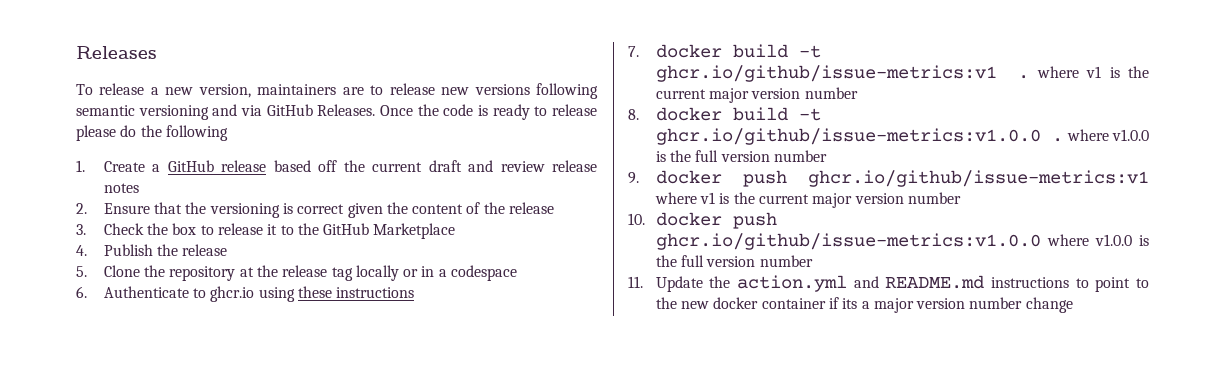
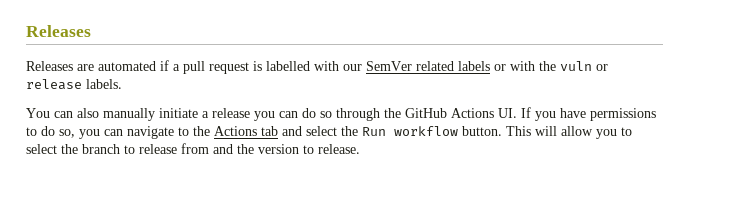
[76,83,598,99] [76,104,597,120] [76,125,228,141] [76,160,598,172] [103,183,139,193] [76,202,555,218] [76,223,456,239] [76,244,228,256] [76,265,518,281] [76,286,415,302] [628,44,821,58] [655,65,1149,82] [655,87,858,103] [628,107,821,121] [655,128,1149,145] [655,150,827,162] [628,170,1149,187] [654,192,961,208] [628,212,777,229] [655,233,1149,250] [655,255,813,267] [628,275,1149,292] [655,297,1073,313] To release a new version, maintainers are to release new versions following semantic versioning and via GitHub Releases. Once the code is ready to release please do the following // 1. Create a GitHub release based off the current draft and review release notes // 2. Ensure that the versioning is correct given the content of the release // 3. Check the box to release it to the GitHub Marketplace // 4. Publish the release // 5. Clone the repository at the release tag locally or in a codespace // 6. Authenticate to ghcr.io using these instructions // 7. docker build -t ghcr.io/github/issue-metrics:v1 . where v1 is the current major version number // 8. docker build -t ghcr.io/github/issue-metrics:v1.0.0 . where v1.0.0 is the full version number // 9. docker push ghcr.io/github/issue-metrics:v1 where v1 is the current major version number // 10. docker push ghcr.io/github/issue-metrics:v1.0.0 where v1.0.0 is the full version number // 11. Update the action.yml and README.md instructions to point to the new docker container if its a major version number change -> [26,60,608,74] [26,79,122,90] [26,107,656,121] [26,126,632,139] [26,143,360,154] Releases are automated if a pull request is labelled with our SemVer related labels or with the vuln or release labels. // You can also manually initiate a release you can do so through the GitHub Actions UI. If you have permissions to do so, you can navigate to the Actions tab and select the Run workflow button. This will allow you to select the branch to release from and the version to release.

